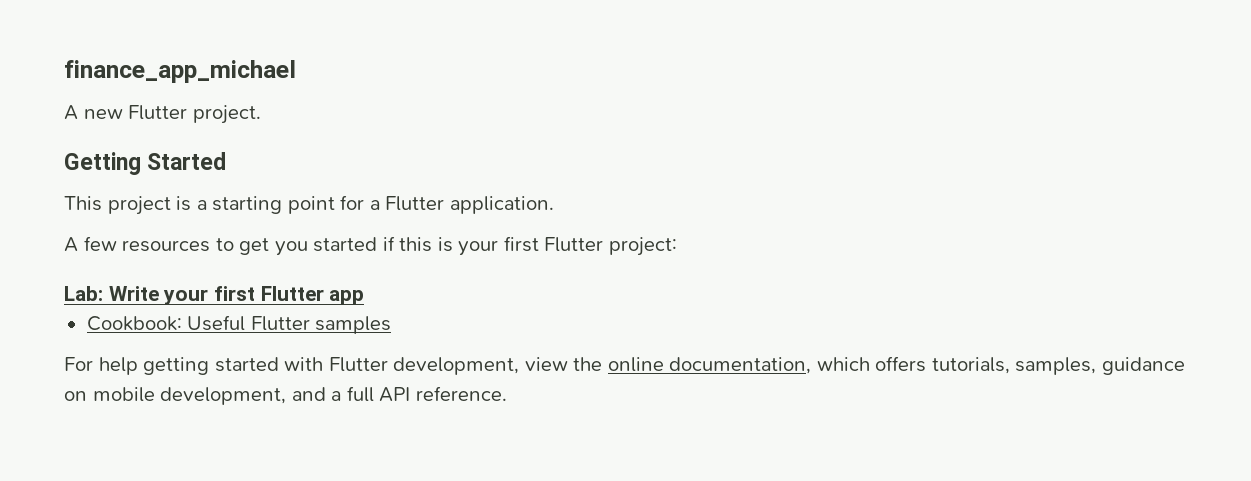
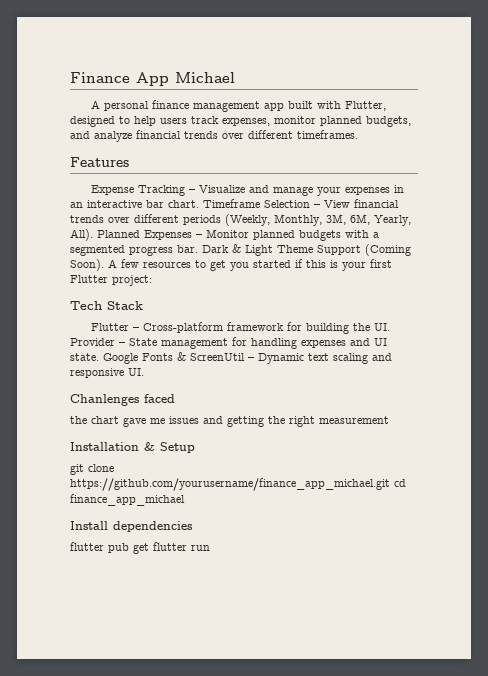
[64,60,296,83] [64,105,261,124] [64,152,227,175] [64,195,554,215] finance_app_michael // A new Flutter project. // Getting Started // This project is a starting point for a Flutter application. // -> [70,72,235,86] [91,100,387,112] [70,116,411,127] [70,130,358,142] [70,157,129,167] [91,185,405,196] [70,199,399,208] [70,214,411,226] [70,229,379,241] [70,244,411,256] [70,259,104,271] Finance App Michael // A personal finance management app built with Flutter, designed to help users track expenses, monitor planned budgets, and analyze financial trends over different timeframes. // Features // Expense Tracking – Visualize and manage your expenses in an interactive bar chart. Timeframe Selection – View financial trends over different periods (Weekly, Monthly, 3M, 6M, Yearly, All). Planned Expenses – Monitor planned budgets with a segmented progress bar. Dark & Light Theme Support (Coming Soon).
[64,286,365,305] [86,315,392,334] [64,356,1186,375] [64,386,507,405] Lab: Write your first Flutter app // Cookbook: Useful Flutter samples // For help getting started with Flutter development, view the online documentation, which offers tutorials, samples, guidance on mobile development, and a full API reference. -> [70,301,143,310] [91,322,391,334] [70,337,387,349] [70,352,392,364] [70,368,144,378] [70,394,175,406] [70,416,389,427] [70,442,195,453] [70,464,114,475] [70,478,406,491] [70,494,185,506] [70,521,192,532] [70,542,210,554] Tech Stack // Flutter – Cross-platform framework for building the UI. Provider – State management for handling expenses and UI state. Google Fonts & ScreenUtil – Dynamic text scaling and responsive UI. // Chanlenges faced // the chart gave me issues and getting the right measurement // Installation & Setup // git clone https://github.com/yourusername/finance_app_michael.git cd finance_app_michael // Install dependencies // flutter pub get flutter run

